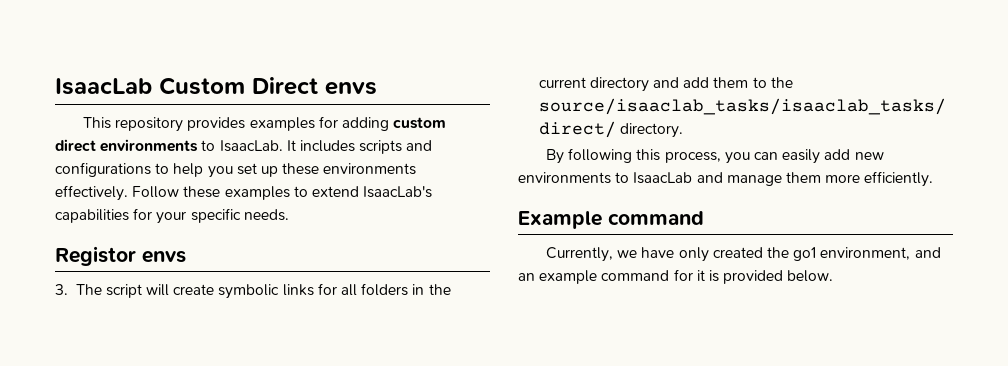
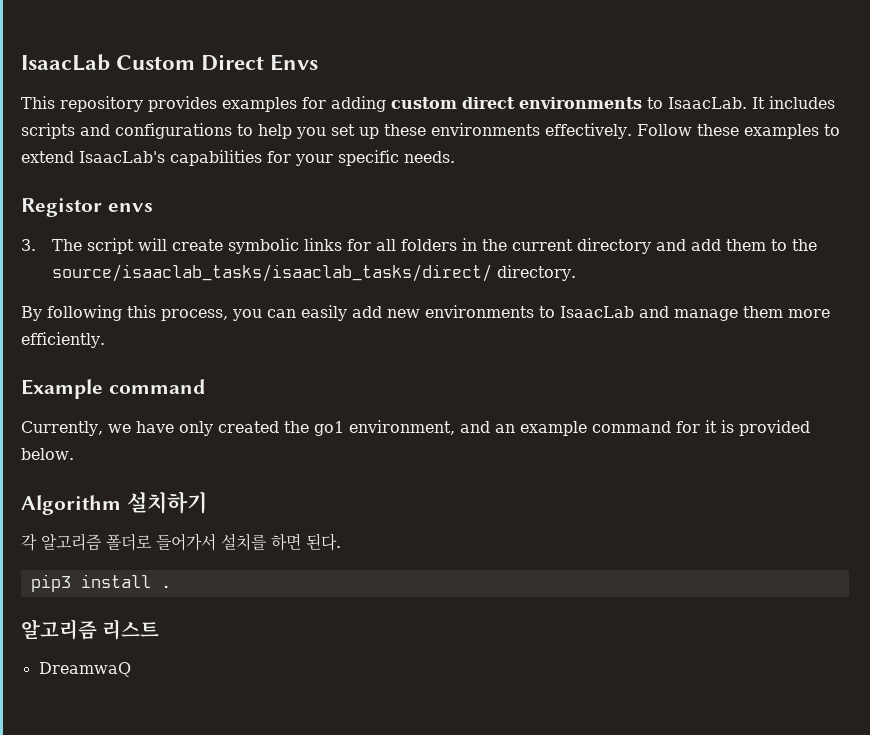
[325,82,377,95] envs -> [270,54,319,71] Envs
(834, 276) none -> [21,491,207,515] [21,533,341,551] [30,574,171,592] [21,619,160,640] [38,662,131,677] // Algorithm 설치하기 // 각 알고리즘 폴더로 들어가서 설치를 하면 된다. // pip3 install . // 알고리즘 리스트 // DreamwaQ

